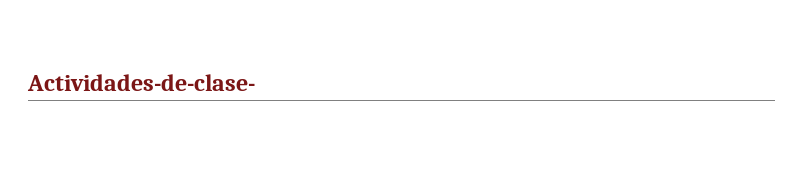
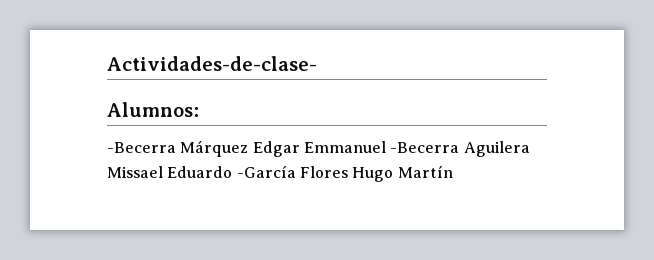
(255, 82) none -> [107,102,199,117] [107,140,530,157] [107,165,453,182] // Alumnos: // -Becerra Márquez Edgar Emmanuel -Becerra Aguilera Missael Eduardo -García Flores Hugo Martín

